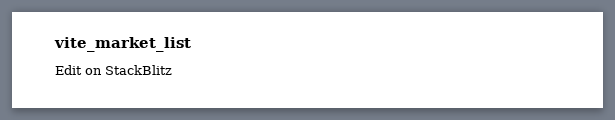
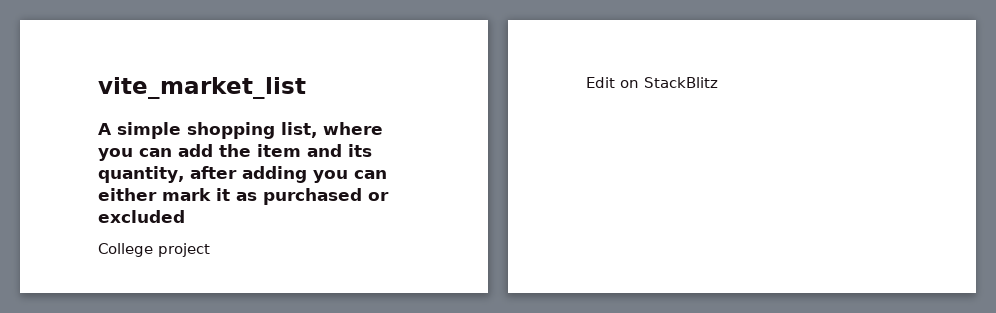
(191, 44) none -> [98,122,383,139] [98,144,372,161] [98,166,387,183] [98,188,389,205] [98,210,185,223] [98,243,210,257] // A simple shopping list, where you can add the item and its quantity, after adding you can either mark it as purchased or excluded // College project

